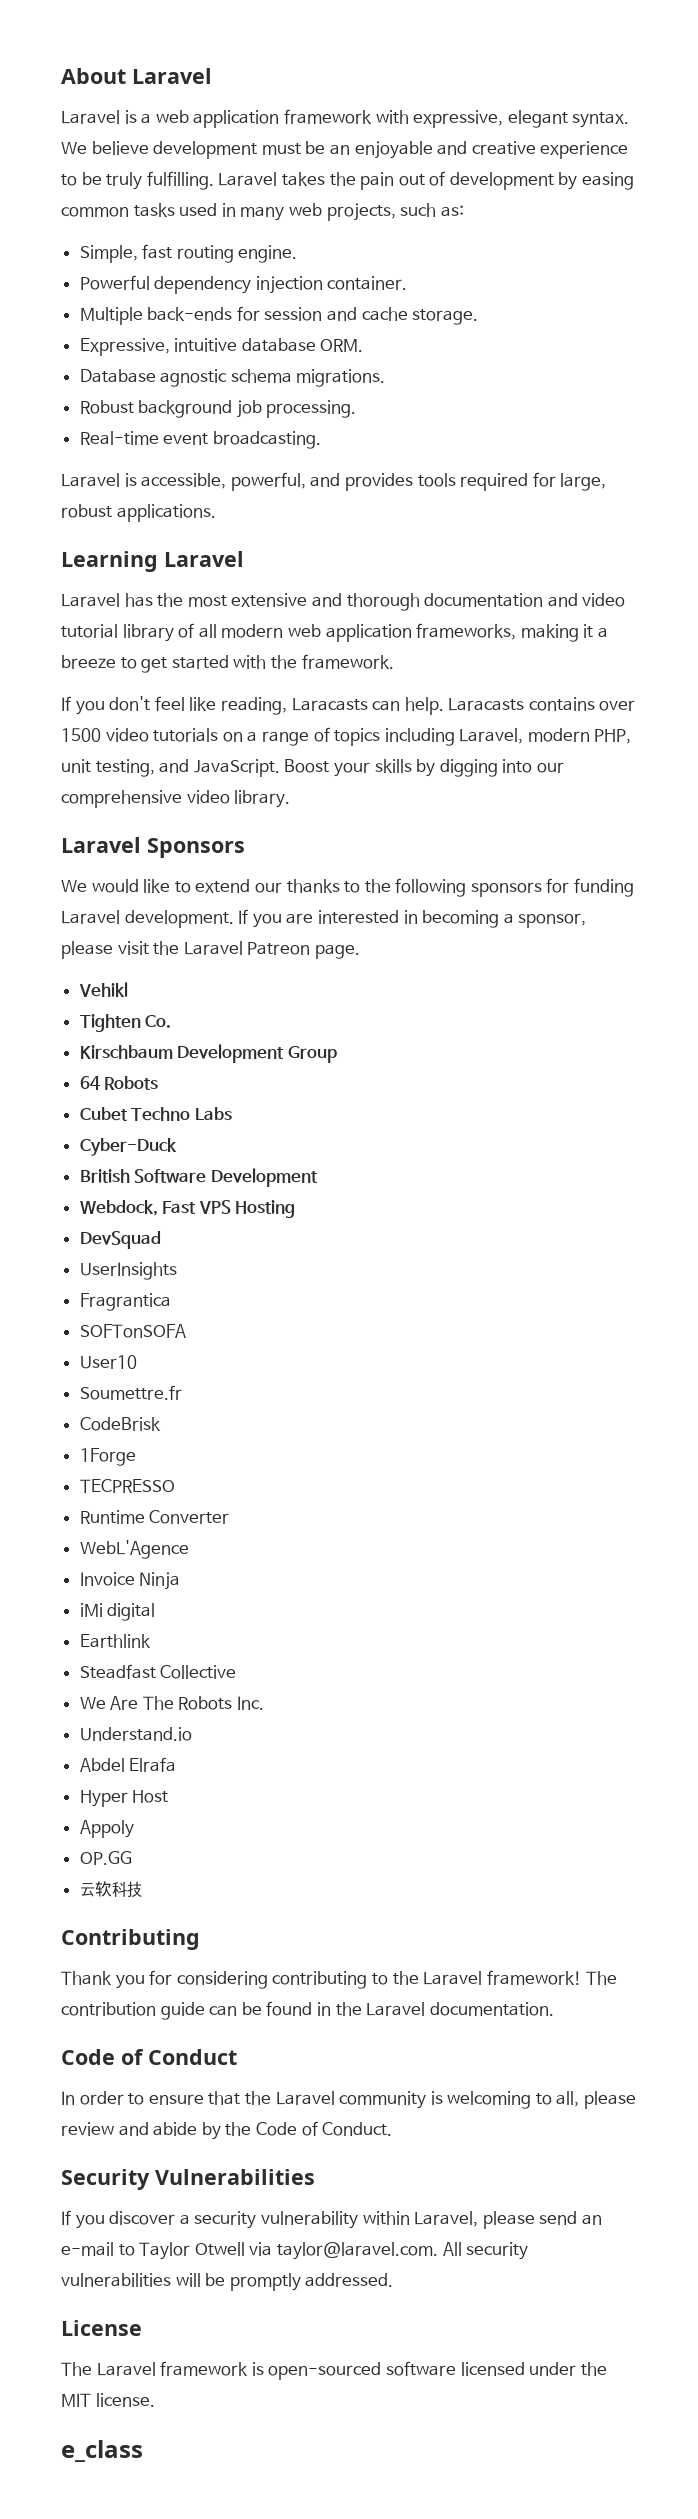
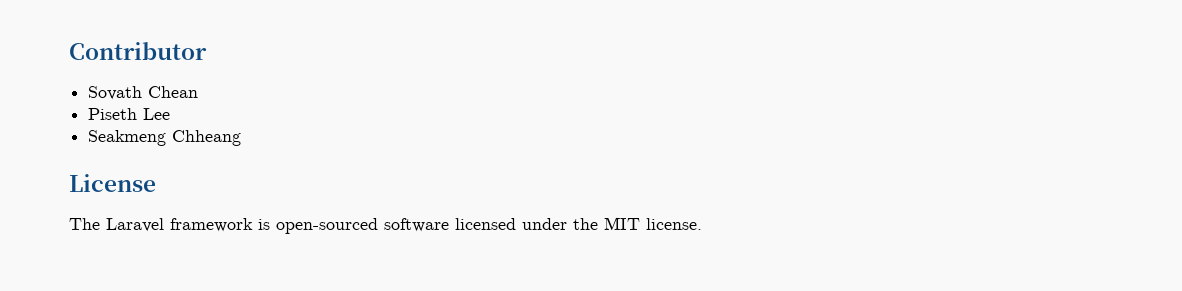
[61,68,212,84] [61,109,630,128] [61,141,629,159] [61,171,635,190] [61,203,464,221] [79,244,298,263] [79,275,408,294] [79,306,479,325] [79,338,364,356] [79,369,386,387] [79,400,357,418] [79,431,321,449] [61,472,607,491] [61,504,216,522] [61,551,244,572] [61,593,626,611] [61,623,608,642] [61,654,394,673] [61,696,636,715] [61,727,632,746] [61,759,564,777] [61,790,291,808] [61,837,245,858] [61,878,635,897] [61,909,587,928] [61,941,360,959] [78,982,128,997] [79,1014,172,1032] [79,1044,337,1063] [79,1076,159,1090] [79,1107,232,1121] [79,1138,177,1156] [79,1168,318,1187] [79,1200,296,1218] [79,1231,161,1249] [79,1262,177,1280] [79,1293,171,1311] [79,1324,186,1338] [79,1355,137,1369] [79,1385,182,1400] [79,1417,161,1431] [79,1448,136,1466] [79,1479,175,1493] [79,1510,230,1524] [79,1540,189,1559] [79,1572,181,1590] [79,1603,156,1621] [79,1634,151,1648] [79,1664,237,1679] [79,1696,265,1710] [79,1727,192,1741] [79,1757,177,1772] [79,1790,169,1807] [79,1820,134,1838] [79,1851,132,1865] [79,1881,142,1898] [61,1929,200,1950] [61,1970,618,1989] [61,2001,554,2020] [61,2049,237,2065] [61,2091,637,2109] [61,2121,393,2140] [61,2169,315,2190] [61,2210,602,2229] [61,2242,529,2260] [61,2273,394,2291] About Laravel // Laravel is a web application framework with expressive, elegant syntax. We believe development must be an enjoyable and creative experience to be truly fulfilling. Laravel takes the pain out of development by easing common tasks used in many web projects, such as: // Simple, fast routing engine. // Powerful dependency injection container. // Multiple back-ends for session and cache storage. // Expressive, intuitive database ORM. // Database agnostic schema migrations. // Robust background job processing. // Real-time event broadcasting. // Laravel is accessible, powerful, and provides tools required for large, robust applications. // Learning Laravel // Laravel has the most extensive and thorough documentation and video tutorial library of all modern web application frameworks, making it a breeze to get started with the framework. // If you don't feel like reading, Laracasts can help. Laracasts contains over 1500 video tutorials on a range of topics including Laravel, modern PHP, unit testing, and JavaScript. Boost your skills by digging into our comprehensive video library. // Laravel Sponsors // We would like to extend our thanks to the following sponsors for funding Laravel development. If you are interested in becoming a sponsor, please visit the Laravel Patreon page. // Vehikl // Tighten Co. // Kirschbaum Development Group // 64 Robots // Cubet Techno Labs // Cyber-Duck // British Software Development // Webdock, Fast VPS Hosting // DevSquad // UserInsights // Fragrantica // SOFTonSOFA // User10 // Soumettre.fr // CodeBrisk // 1Forge // TECPRESSO // Runtime Converter // WebL'Agence // Invoice Ninja // iMi digital // Earthlink // Steadfast Collective // We Are The Robots Inc. // Understand.io // Abdel Elrafa // Hyper Host // Appoly // OP.GG // 云软科技 // Contributing // Thank you for considering contributing to the Laravel framework! The contribution guide can be found in the Laravel documentation. // Code of Conduct // In order to ensure that the Laravel community is welcoming to all, please review and abide by the Code of Conduct. // Security Vulnerabilities // If you discover a security vulnerability within Laravel, please send an e-mail to Taylor Otwell via taylor@laravel.com. All security vulnerabilities will be promptly addressed. -> [69,42,207,60] [88,86,199,100] [88,108,171,120] [88,130,242,146] Contributor // Sovath Chean // Piseth Lee // Seakmeng Chheang
[61,2440,143,2462] // e_class -> (702, 224) none

